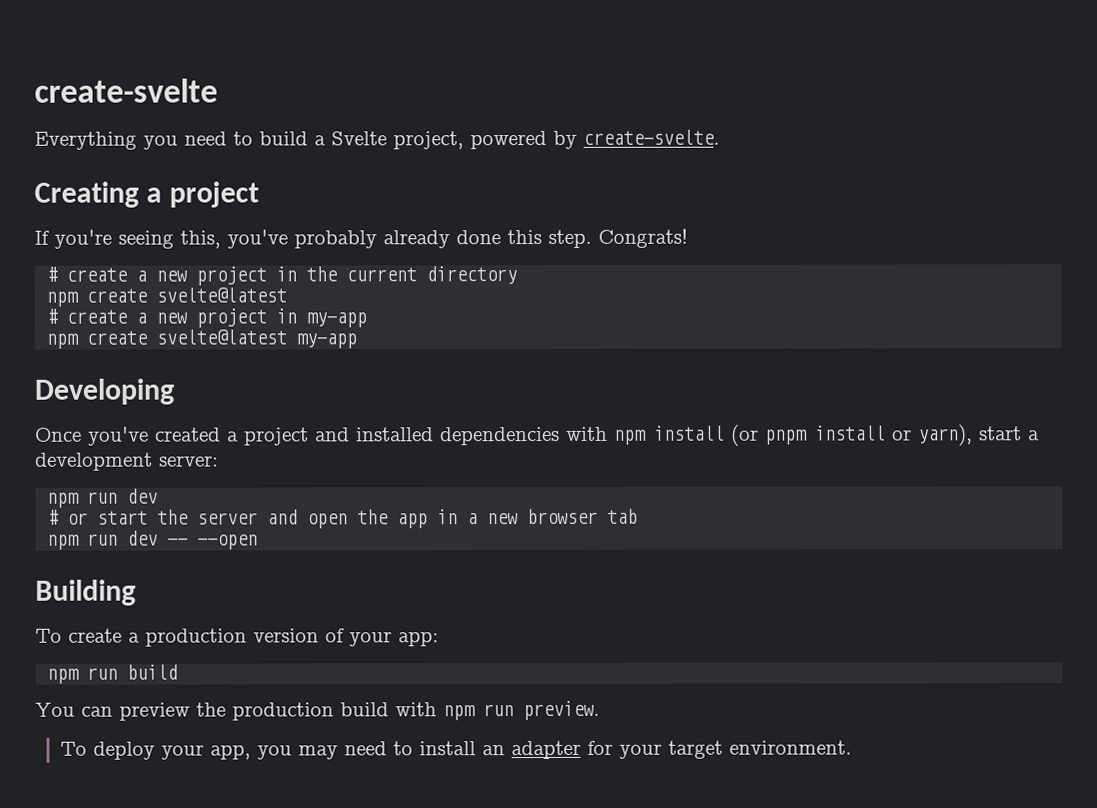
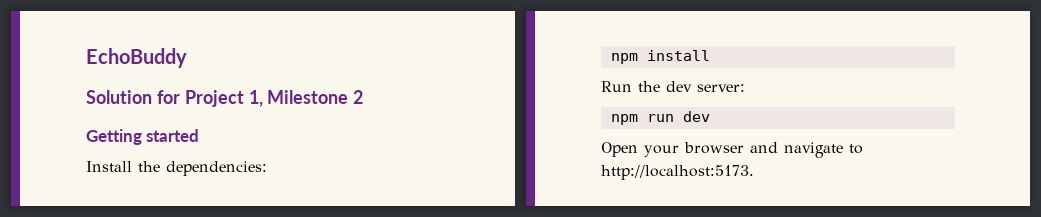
[34,78,218,103] [34,129,720,150] [34,181,259,208] [34,228,688,249] [46,266,518,286] [46,287,288,307] [46,308,368,328] [46,329,358,349] [34,378,175,405] [35,424,1040,447] [35,452,219,471] [47,488,159,508] [47,508,639,529] [47,530,259,550] [35,579,136,606] [35,628,439,647] [47,664,179,684] [35,700,600,721] [60,740,853,760] create-svelte // Everything you need to build a Svelte project, powered by create-svelte. // Creating a project // If you're seeing this, you've probably already done this step. Congrats! // # create a new project in the current directory // npm create svelte@latest // # create a new project in my-app // npm create svelte@latest my-app // Developing // Once you've created a project and installed dependencies with npm install (or pnpm install or yarn), start a development server: // npm run dev // # or start the server and open the app in a new browser tab // npm run dev -- --open // Building // To create a production version of your app: // npm run build // You can preview the production build with npm run preview. // To deploy your app, you may need to install an adapter for your target environment. -> [86,48,187,68] [86,90,364,107] [86,129,200,145] [86,161,267,176] [610,50,710,64] [601,81,745,92] [610,111,710,125] [601,142,863,158] [601,165,754,180] EchoBuddy // Solution for Project 1, Milestone 2 // Getting started // Install the dependencies: // npm install // Run the dev server: // npm run dev // Open your browser and navigate to http://localhost:5173.

